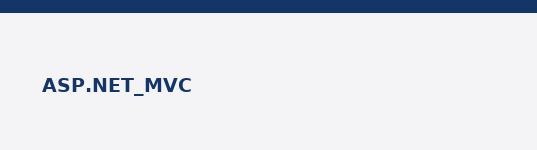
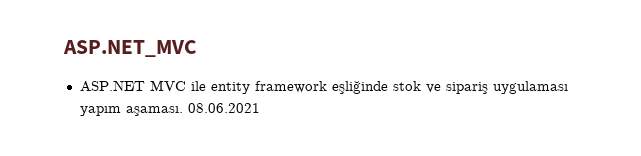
(192, 87) none -> [79,80,568,94] [79,103,260,116] // ASP.NET MVC ile entity framework eşliğinde stok ve sipariş uygulaması yapım aşaması. 08.06.2021

